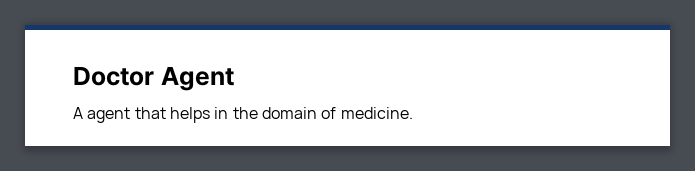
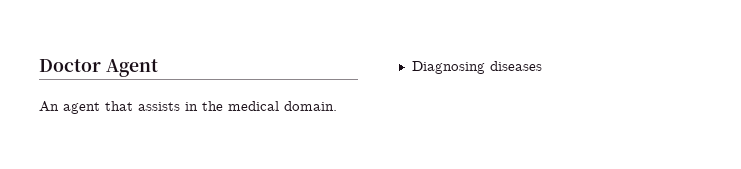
[73,107,83,119] A -> [39,101,59,112] An
[169,107,210,123] helps -> [138,102,180,111] assists
[261,107,413,119] domain of medicine. -> [228,101,337,111] [411,61,542,74] medical domain. // Diagnosing diseases

